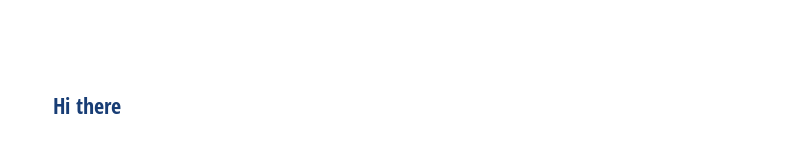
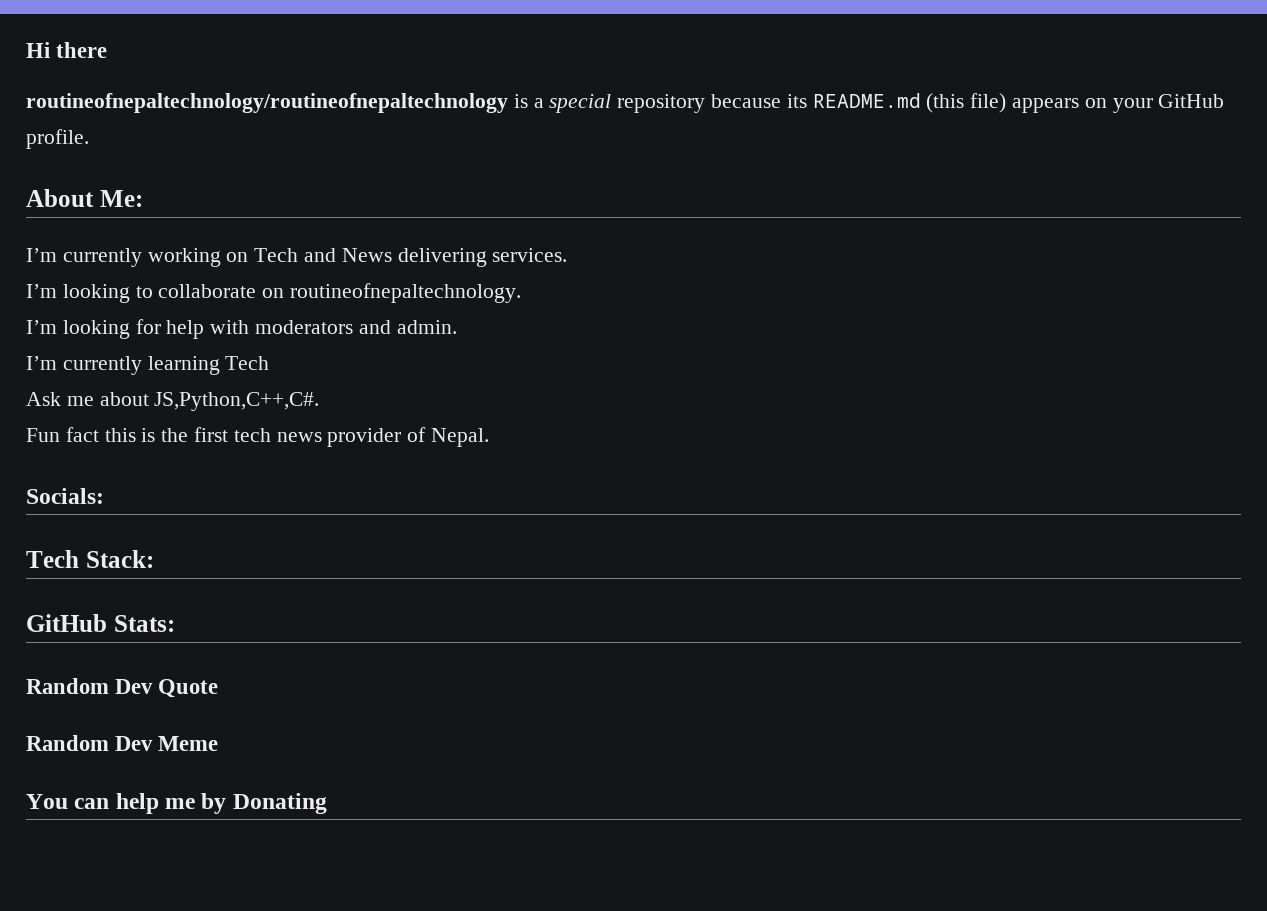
(121, 105) none -> [26,93,1225,113] [26,129,89,149] [26,189,143,207] [26,248,568,267] [26,283,522,303] [26,319,457,339] [26,356,270,375] [26,392,320,411] [26,427,490,447] [26,488,104,504] [26,550,154,568] [26,614,175,632] [26,678,219,698] [26,735,219,751] [26,793,327,814] // routineofnepaltechnology/routineofnepaltechnology is a special repository because its README.md (this file) appears on your GitHub profile. // About Me: // I’m currently working on Tech and News delivering services. // I’m looking to collaborate on routineofnepaltechnology. // I’m looking for help with moderators and admin. // I’m currently learning Tech // Ask me about JS,Python,C++,C#. // Fun fact this is the first tech news provider of Nepal. // Socials: // Tech Stack: // GitHub Stats: // Random Dev Quote // Random Dev Meme // You can help me by Donating

